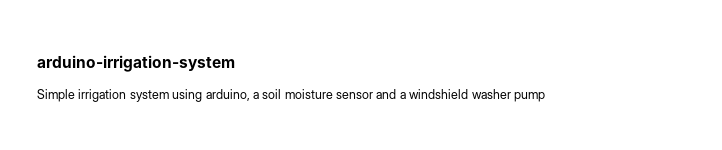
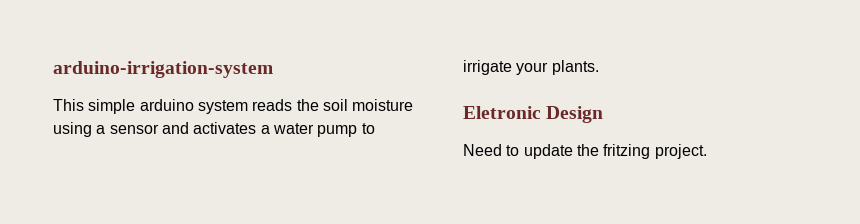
[37,89,545,102] Simple irrigation system using arduino, a soil moisture sensor and a windshield washer pump -> [53,99,414,114] [53,122,375,137] [463,60,599,75] [463,106,604,123] [463,144,707,159] This simple arduino system reads the soil moisture using a sensor and activates a water pump to irrigate your plants. // Eletronic Design // Need to update the fritzing project.

